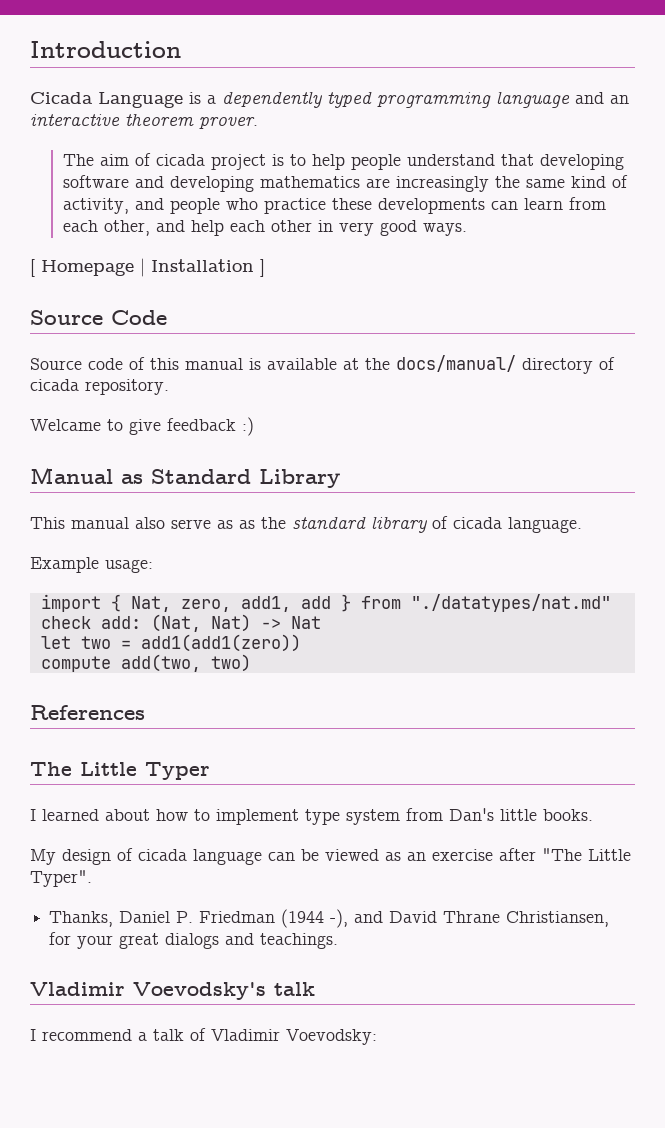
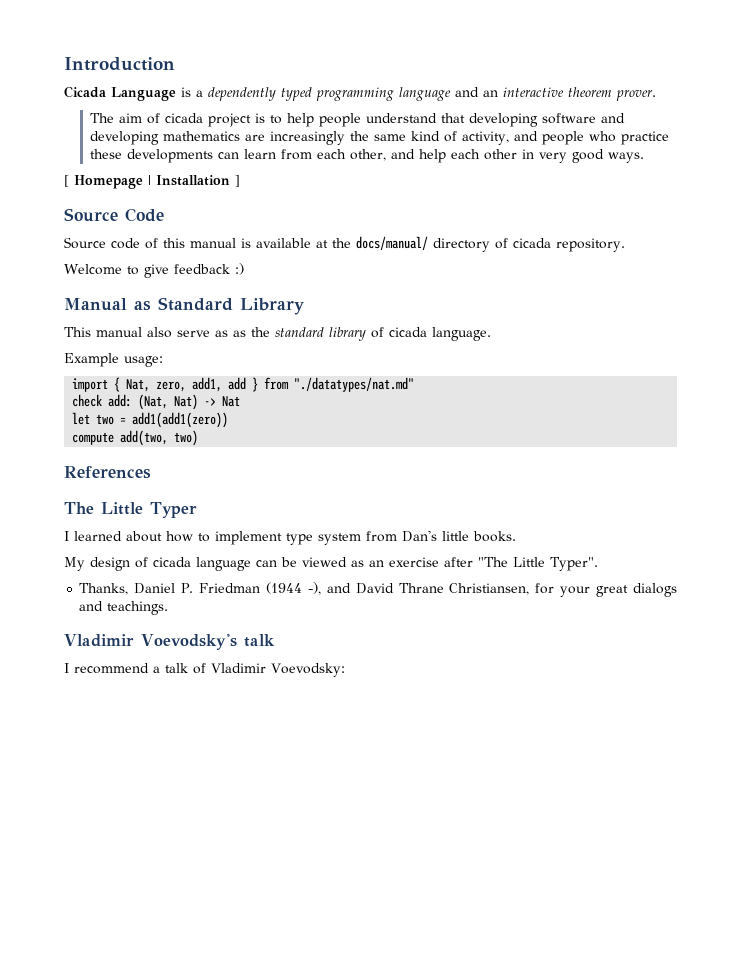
[30,419,101,431] Welcame -> [64,264,122,275] Welcome

